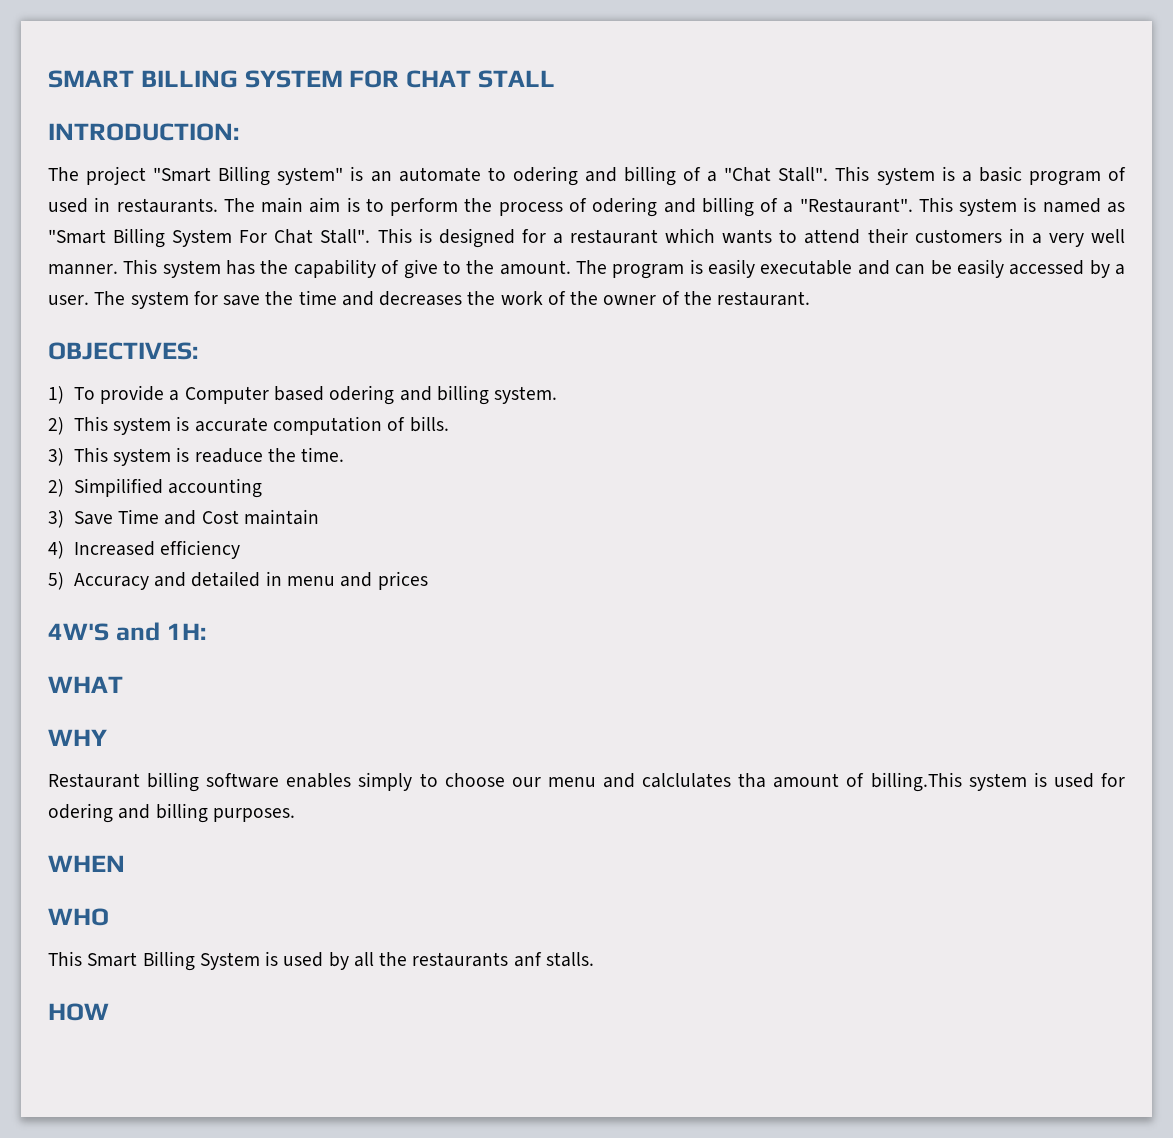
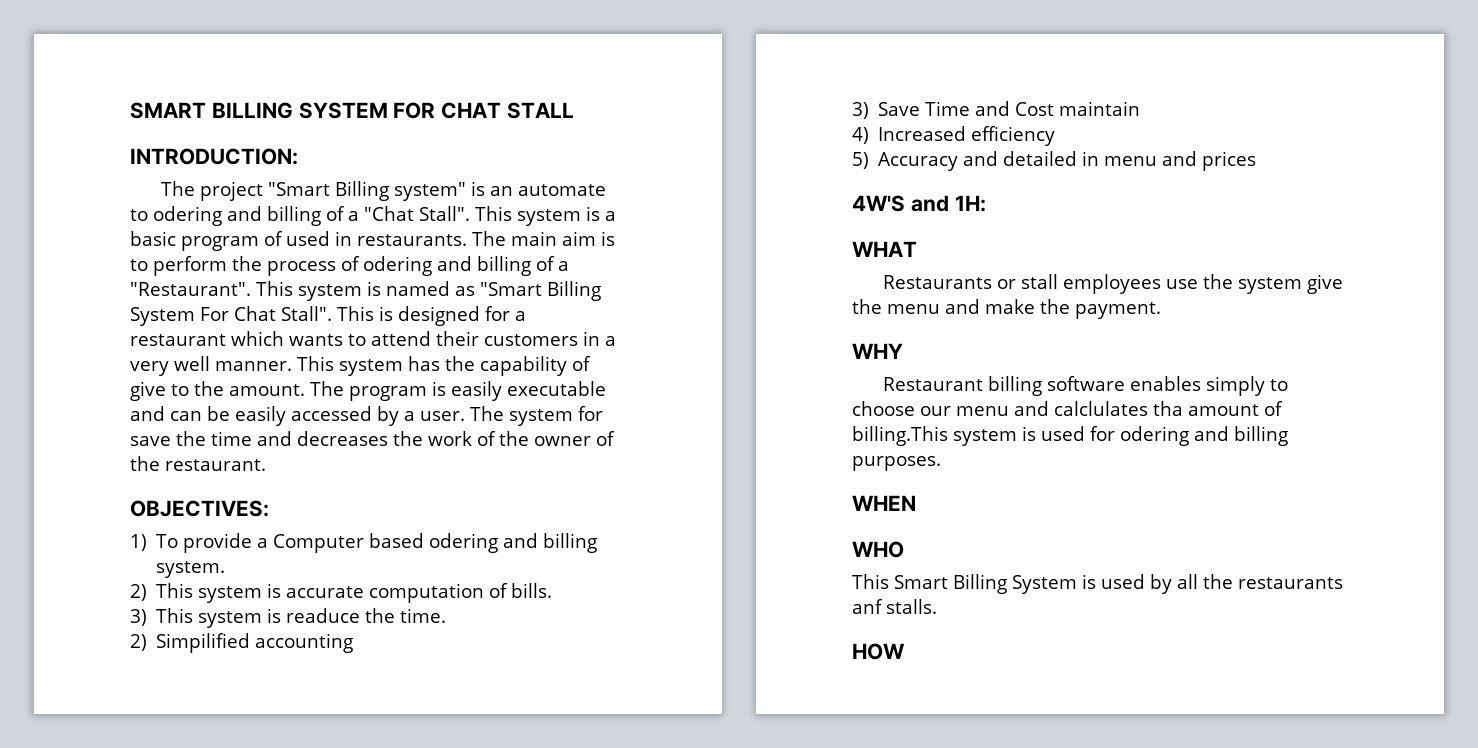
(123, 684) none -> [882,274,1343,294] [852,299,1161,319] // Restaurants or stall employees use the system give the menu and make the payment.

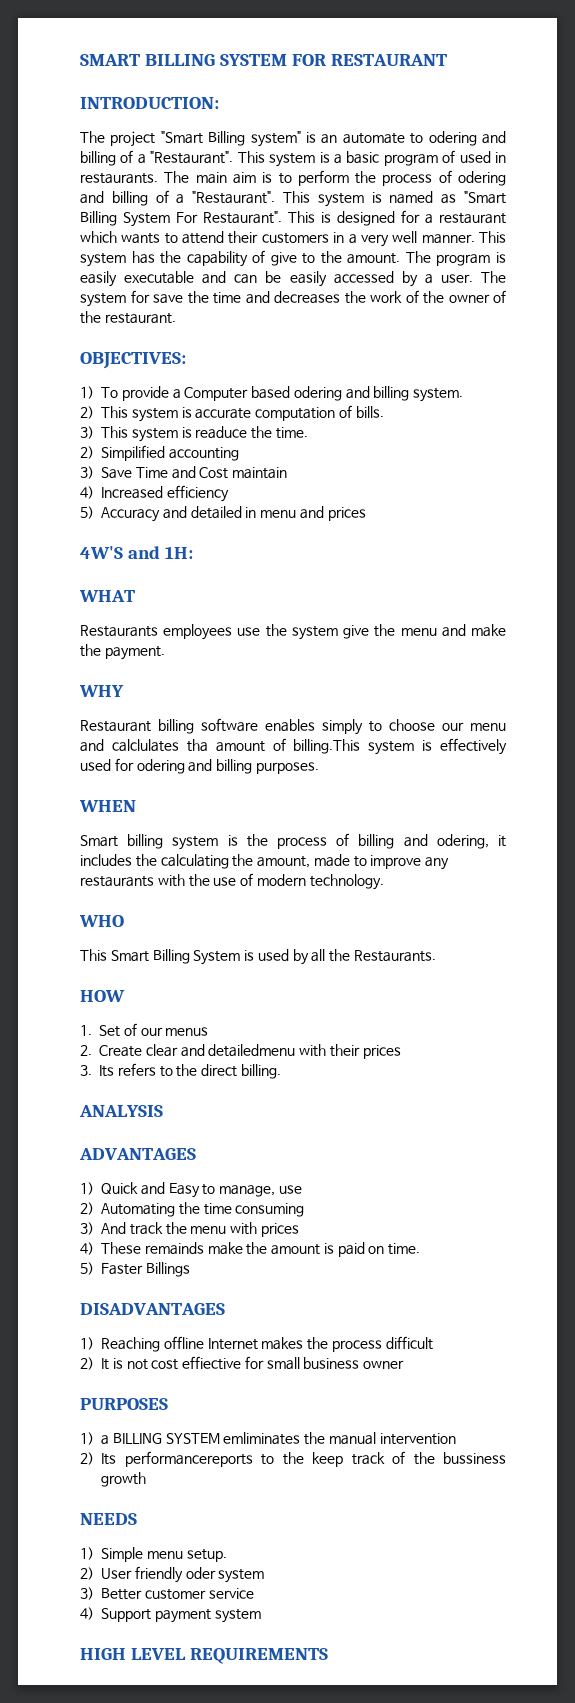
[441,102,575,119] CHAT STALL -> [330,54,447,66] RESTAURANT
[364,206,470,221] "Chat Stall". -> [150,151,234,164] "Restaurant".
[234,306,332,321] Chat Stall". -> [203,211,282,224] Restaurant".
[996,274,1058,289] or stall -> (158, 631) none
(1036, 433) none -> [440,738,507,755] effectively
(916, 503) none -> [80,833,506,850] [80,854,450,870] [80,873,384,890] // Smart billing system is the process of billing and odering, it includes the calculating the amount, made to improve any restaurants with the use of modern technology.
[1238,577,1343,589] [852,599,937,614] [852,643,905,660] restaurants anf stalls. // HOW -> [354,950,437,962] [80,990,125,1002] [80,1023,209,1037] [80,1044,401,1059] [80,1063,281,1079] [79,1105,163,1117] [79,1148,196,1160] [80,1182,302,1198] [80,1202,305,1217] [80,1222,299,1237] [80,1242,421,1257] [80,1262,190,1277] [80,1303,225,1315] [80,1336,433,1352] [80,1356,405,1370] [80,1398,168,1410] [80,1432,456,1445] [80,1451,506,1467] [101,1472,146,1487] [80,1513,137,1525] [80,1547,227,1562] [80,1566,265,1583] [80,1587,254,1600] [80,1607,261,1623] [80,1648,328,1664] Restaurants. // HOW // 1. Set of our menus // 2. Create clear and detailedmenu with their prices // 3. Its refers to the direct billing. // ANALYSIS // ADVANTAGES // 1) Quick and Easy to manage, use // 2) Automating the time consuming // 3) And track the menu with prices // 4) These remainds make the amount is paid on time. // 5) Faster Billings // DISADVANTAGES // 1) Reaching offline Internet makes the process difficult // 2) It is not cost effiective for small business owner // PURPOSES // 1) a BILLING SYSTEM emliminates the manual intervention // 2) Its performancereports to the keep track of the bussiness growth // NEEDS // 1) Simple menu setup. // 2) User friendly oder system // 3) Better customer service // 4) Support payment system // HIGH LEVEL REQUIREMENTS

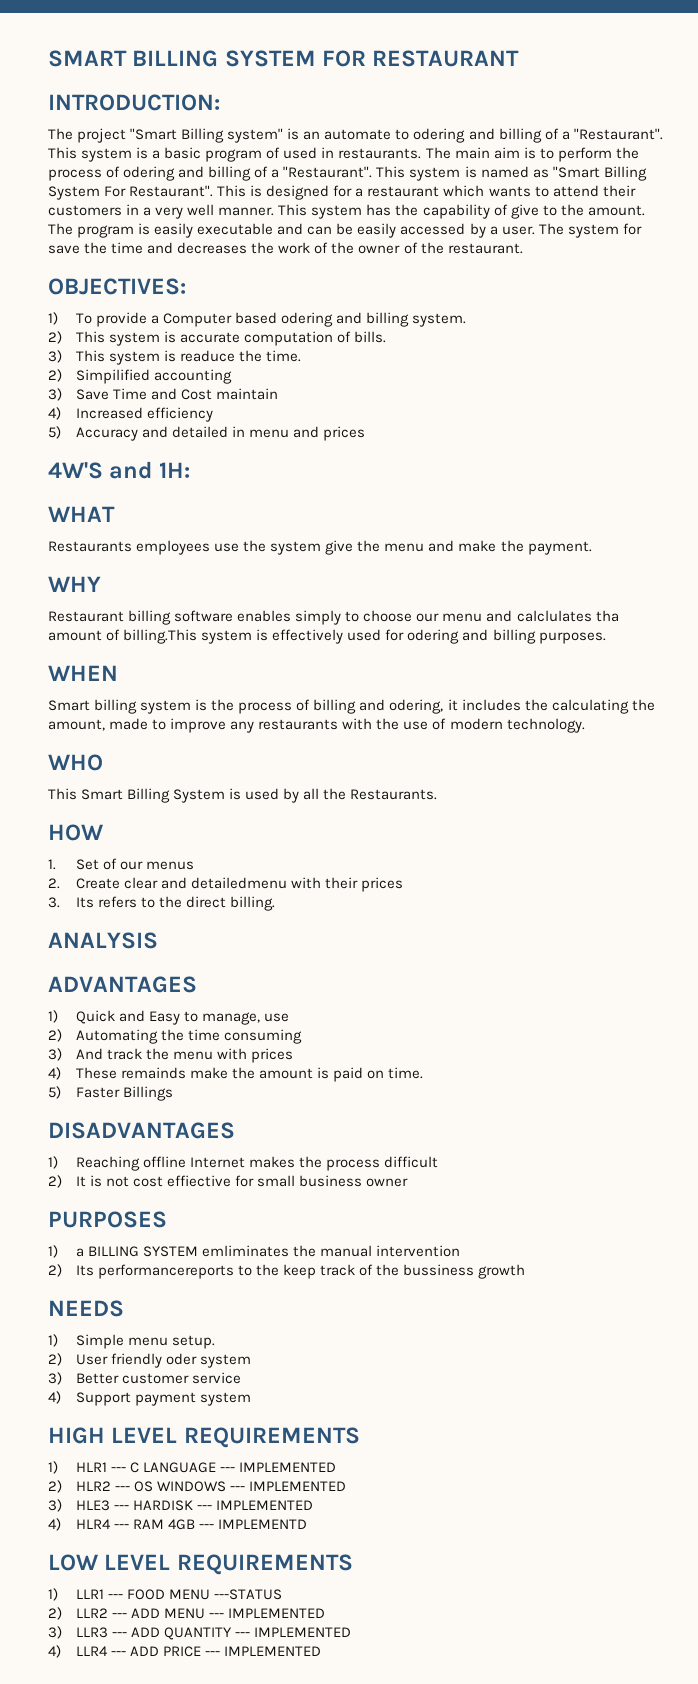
(328, 1656) none -> [48,1461,337,1474] [48,1480,347,1493] [48,1499,314,1512] [48,1518,308,1531] [48,1554,353,1575] [48,1588,283,1601] [48,1607,326,1620] [48,1626,352,1640] [48,1645,322,1658] // 1) HLR1 --- C LANGUAGE --- IMPLEMENTED // 2) HLR2 --- OS WINDOWS --- IMPLEMENTED // 3) HLE3 --- HARDISK --- IMPLEMENTED // 4) HLR4 --- RAM 4GB --- IMPLEMENTD // LOW LEVEL REQUIREMENTS // 1) LLR1 --- FOOD MENU ---STATUS // 2) LLR2 --- ADD MENU --- IMPLEMENTED // 3) LLR3 --- ADD QUANTITY --- IMPLEMENTED // 4) LLR4 --- ADD PRICE --- IMPLEMENTED

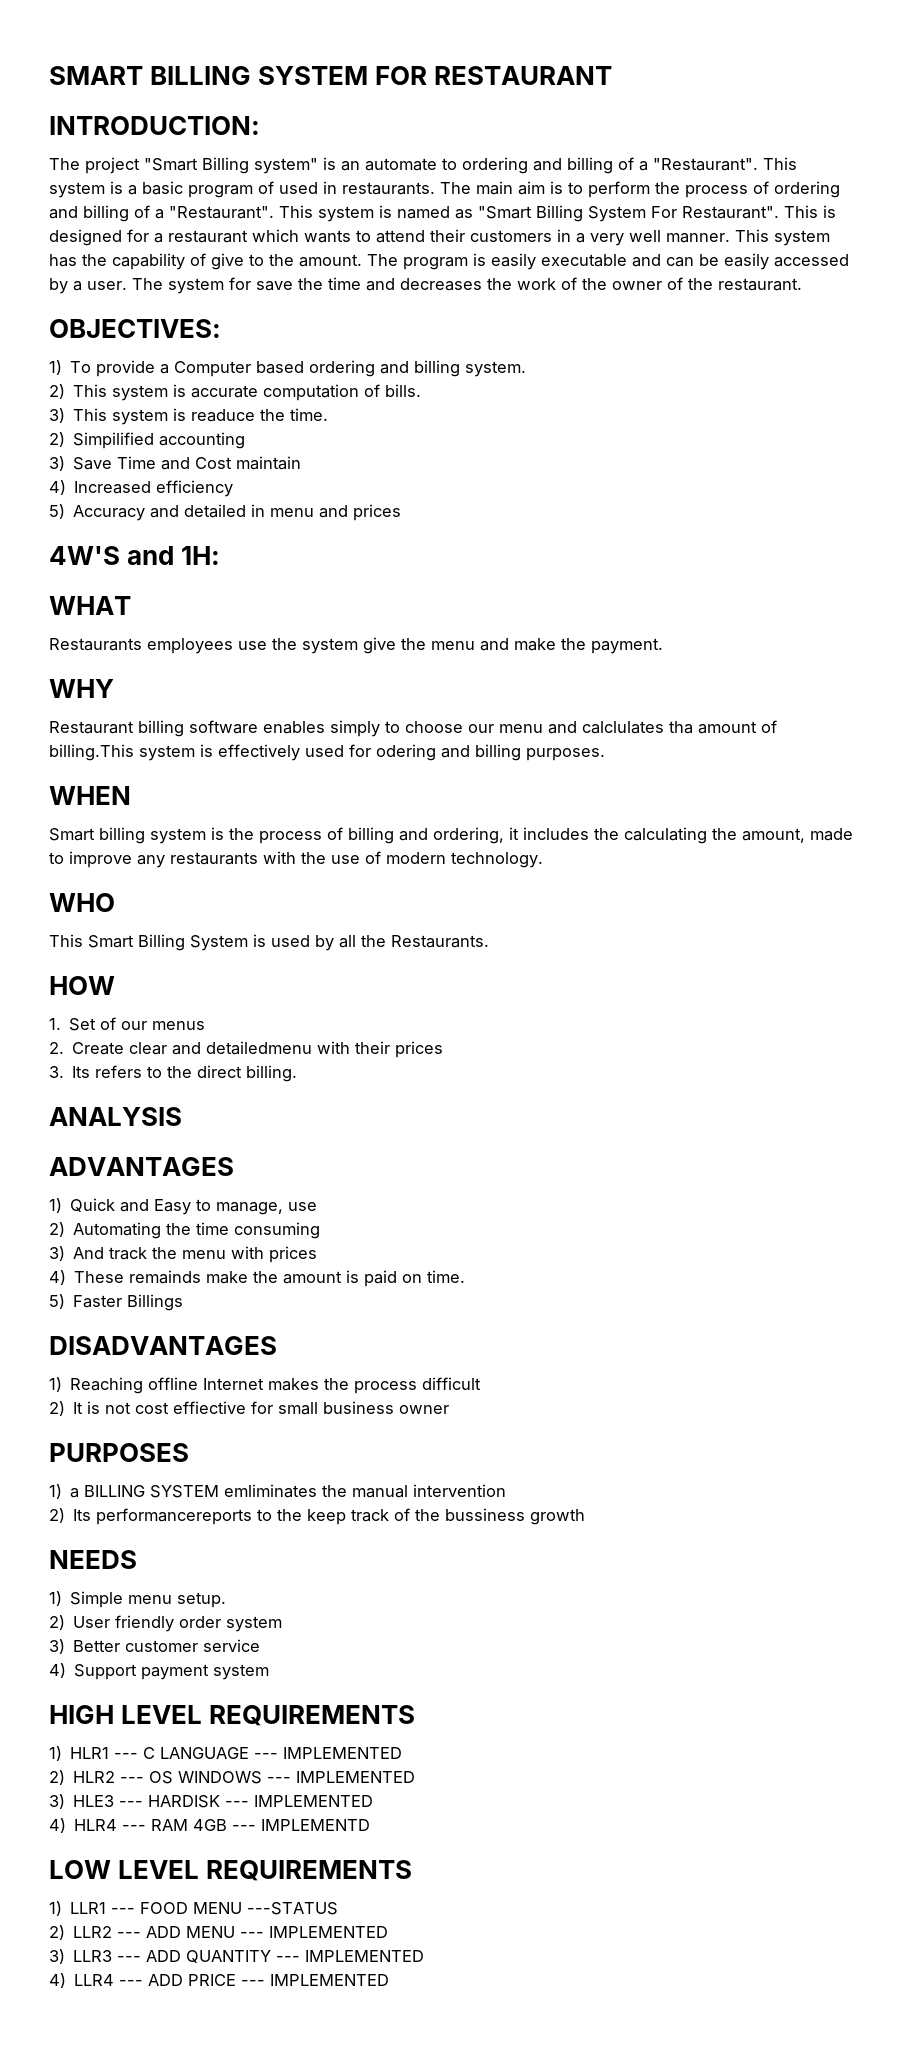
[413,128,466,143] odering -> [462,157,528,174] ordering
[123,166,176,181] odering -> [774,181,840,198] ordering
[281,312,334,327] odering -> [309,360,376,377] ordering
[389,699,444,714] odering, -> [433,827,504,844] ordering,
[166,1353,198,1365] oder -> [179,1616,222,1628] order

